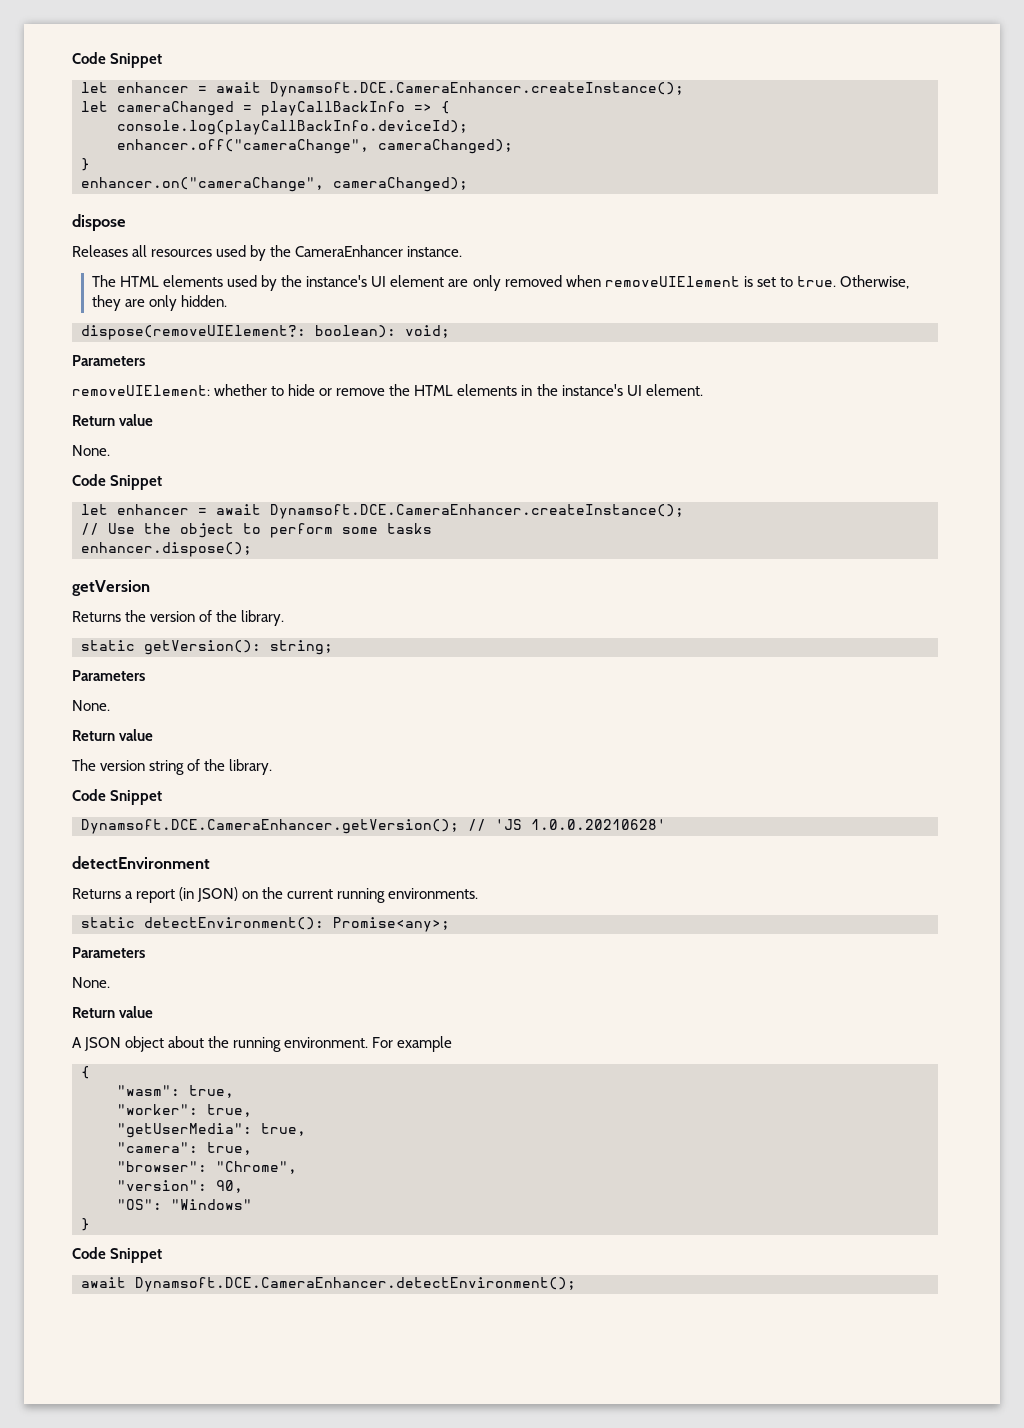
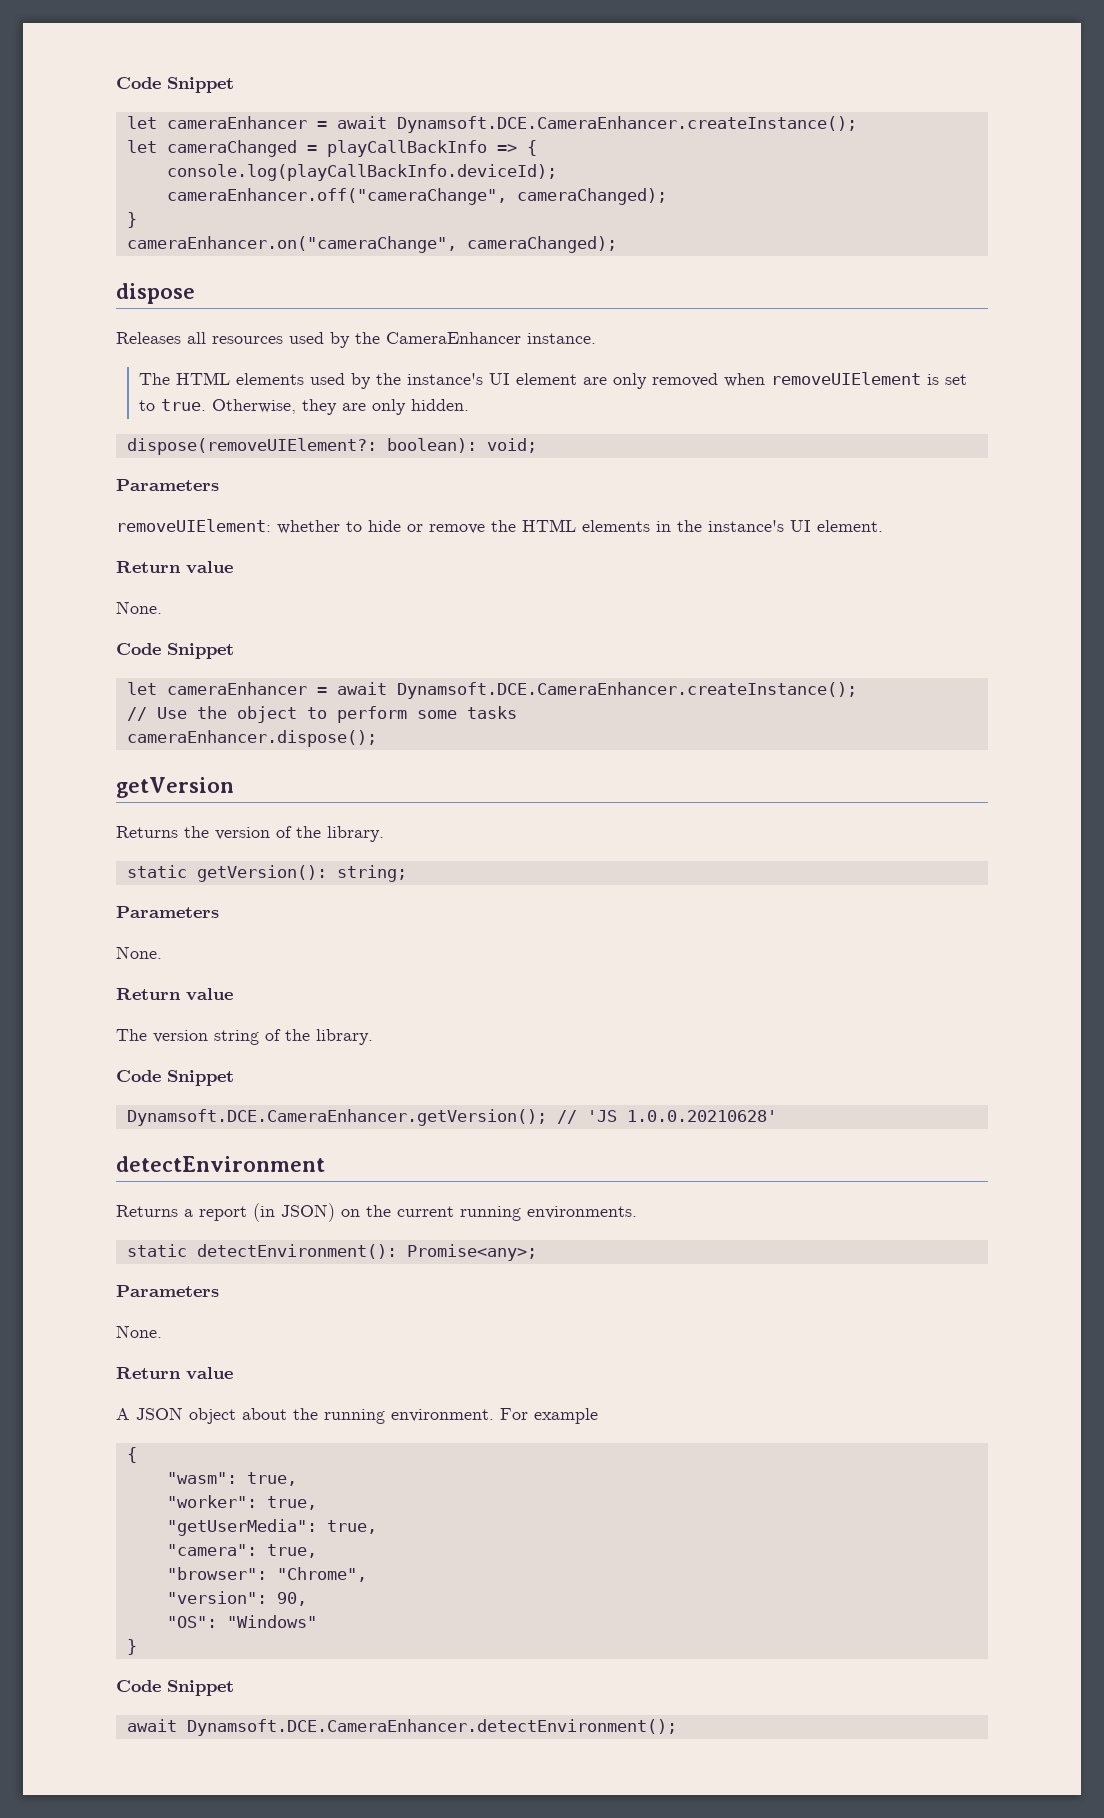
[72,52,163,68] [81,82,189,93] Code Snippet // let enhancer -> [116,77,234,93] [126,116,307,129] Code Snippet // let cameraEnhancer
[117,139,369,154] enhancer.off("cameraChange", -> [166,188,507,205] cameraEnhancer.off("cameraChange",
[81,177,324,192] enhancer.on("cameraChange", -> [126,236,457,253] cameraEnhancer.on("cameraChange",
[117,504,189,515] enhancer -> [166,682,307,695] cameraEnhancer
[81,542,252,557] enhancer.dispose(); -> [126,730,377,747] cameraEnhancer.dispose();

